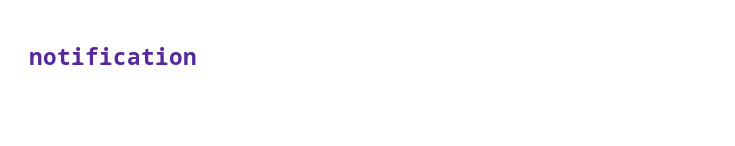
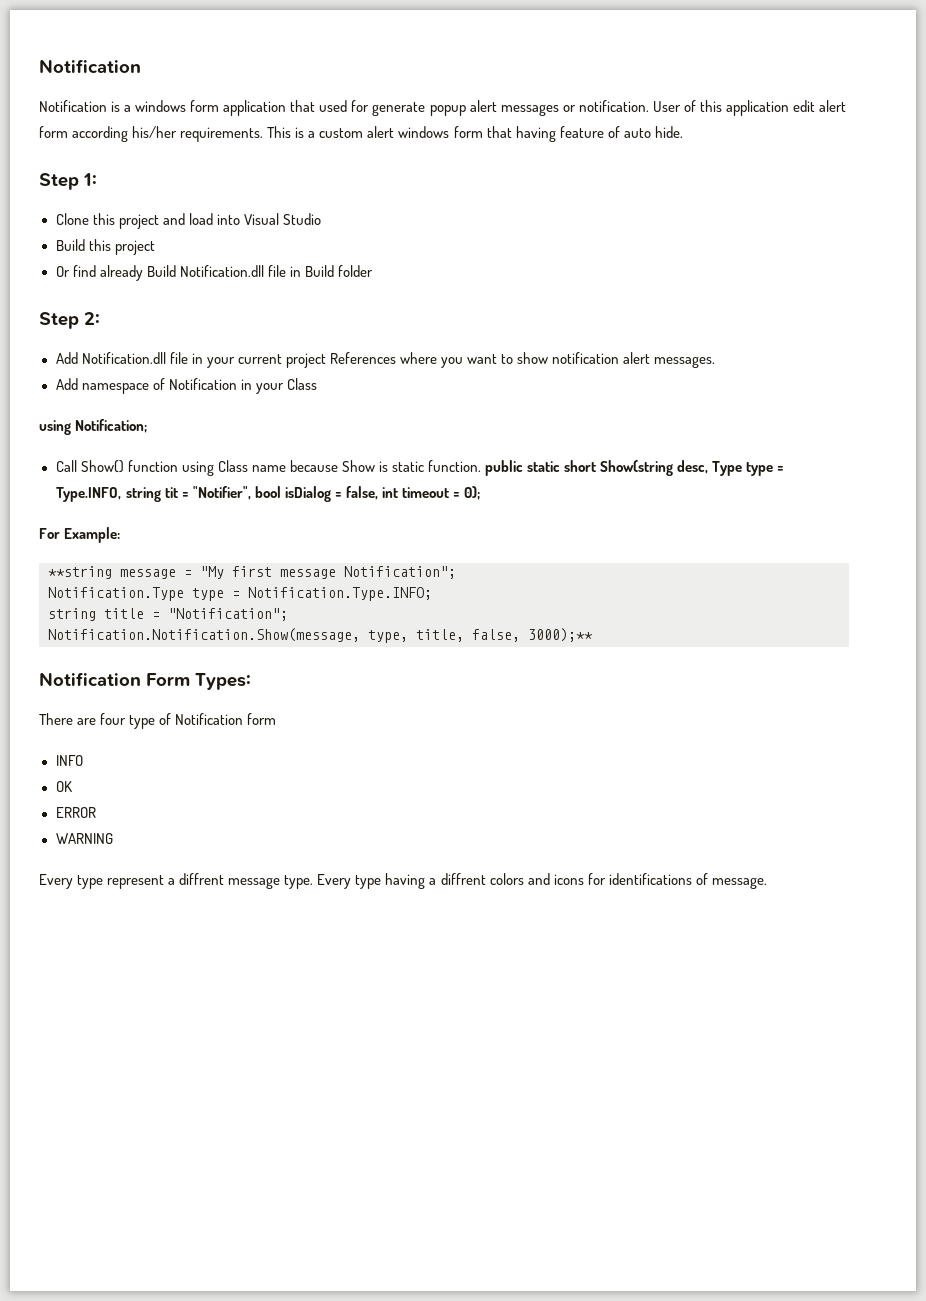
[29,47,197,65] notification -> [39,59,141,73] [39,100,846,116] [39,126,683,142] [39,173,97,190] [55,213,321,229] [55,239,155,255] [55,265,373,281] [39,312,100,329] [55,352,716,368] [55,378,317,394] [39,419,148,435] [55,460,785,476] [55,486,481,502] [39,527,121,543] [48,566,456,579] [48,587,432,601] [48,608,288,621] [48,628,593,643] [39,672,251,690] [39,713,277,729] [55,755,83,766] [55,781,72,792] [55,807,96,818] [55,833,113,844] [39,873,767,889] Notification // Notification is a windows form application that used for generate popup alert messages or notification. User of this application edit alert form according his/her requirements. This is a custom alert windows form that having feature of auto hide. // Step 1: // Clone this project and load into Visual Studio // Build this project // Or find already Build Notification.dll file in Build folder // Step 2: // Add Notification.dll file in your current project References where you want to show notification alert messages. // Add namespace of Notification in your Class // using Notification; // Call Show() function using Class name because Show is static function. public static short Show(string desc, Type type = Type.INFO, string tit = "Notifier", bool isDialog = false, int timeout = 0); // For Example: // **string message = "My first message Notification"; // Notification.Type type = Notification.Type.INFO; // string title = "Notification"; // Notification.Notification.Show(message, type, title, false, 3000);** // Notification Form Types: // There are four type of Notification form // INFO // OK // ERROR // WARNING // Every type represent a diffrent message type. Every type having a diffrent colors and icons for identifications of message.

